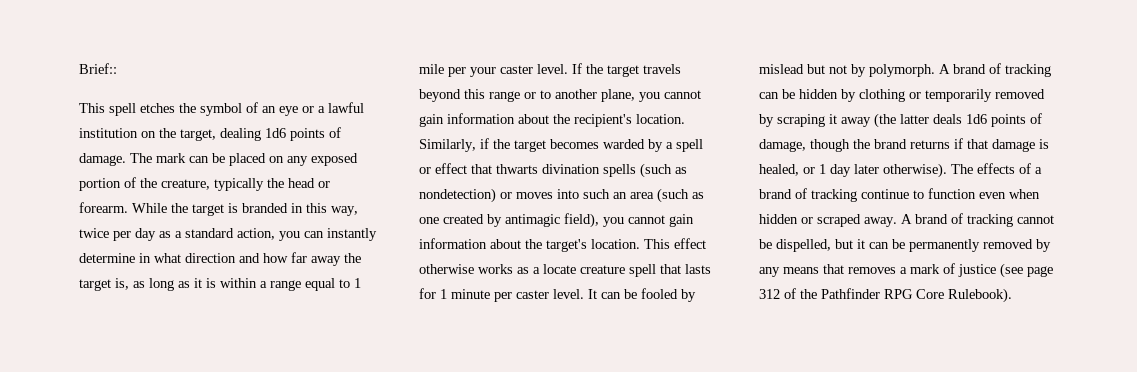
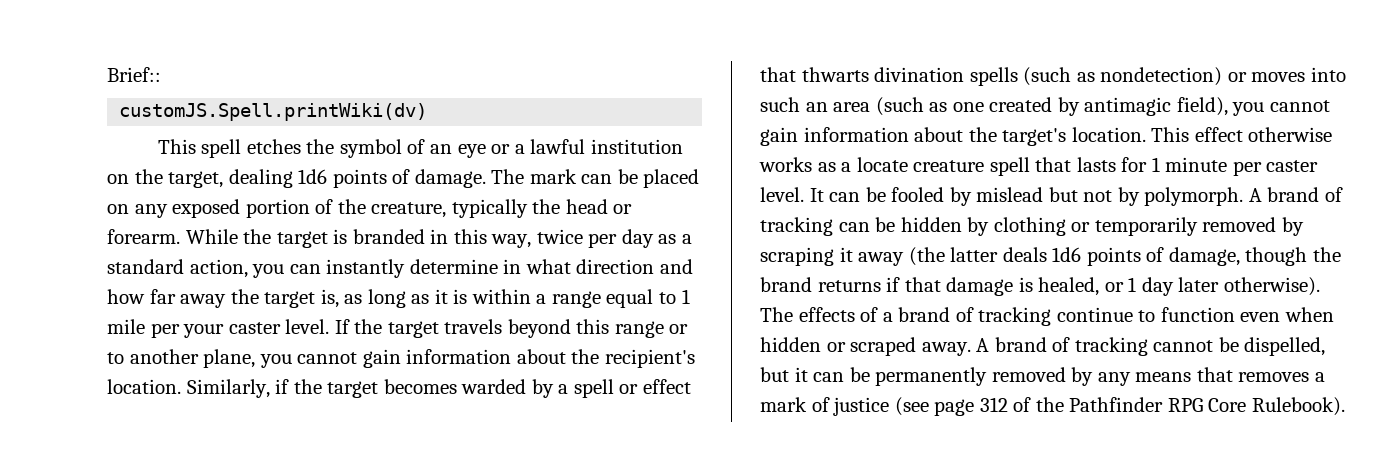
(117, 68) none -> [119,103,428,121] // customJS.Spell.printWiki(dv)

